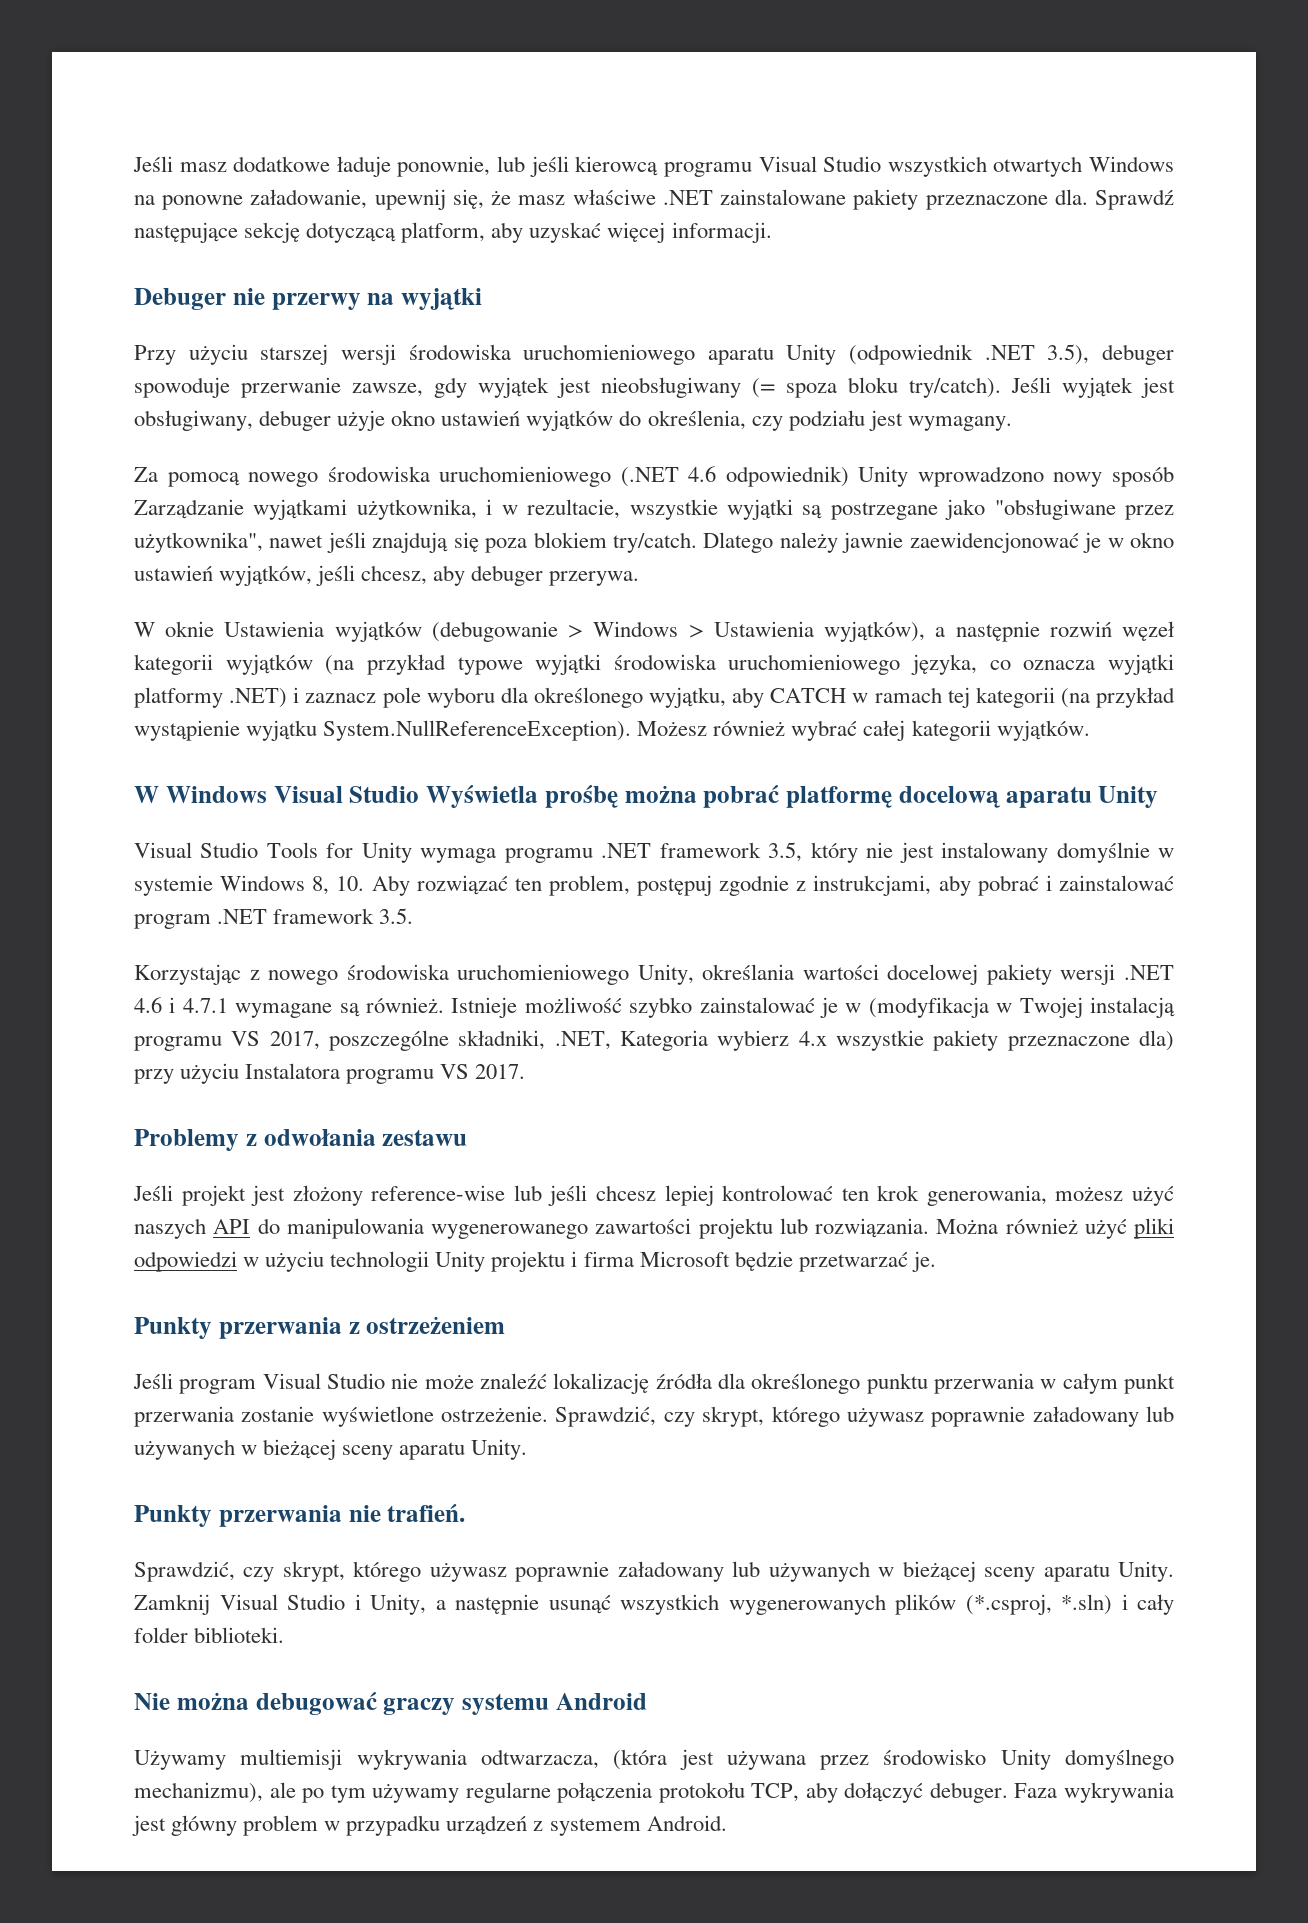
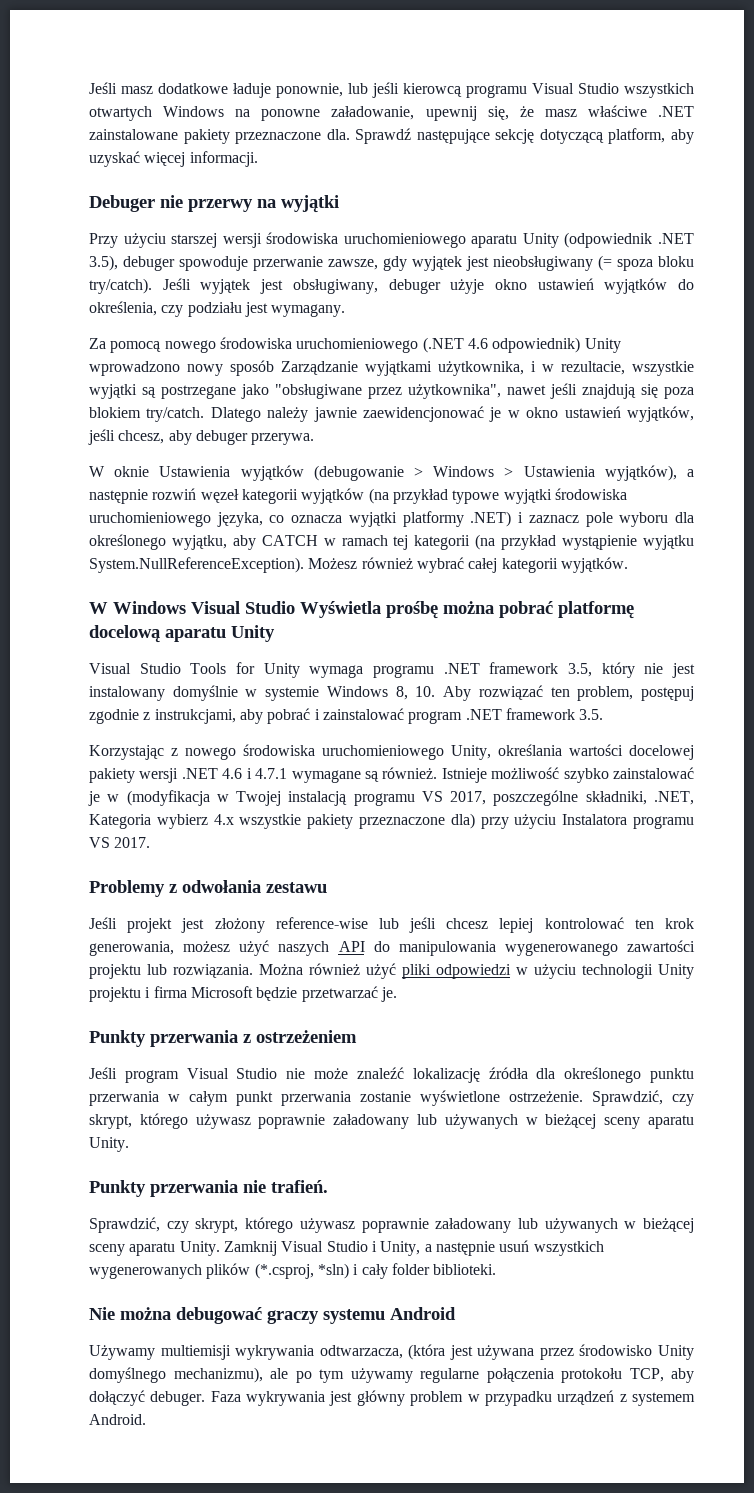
[548,1595,611,1614] usunąć -> [499,1240,530,1252] usuń
[1061,1594,1112,1615] *.sln) -> [317,1263,349,1279] *sln)

